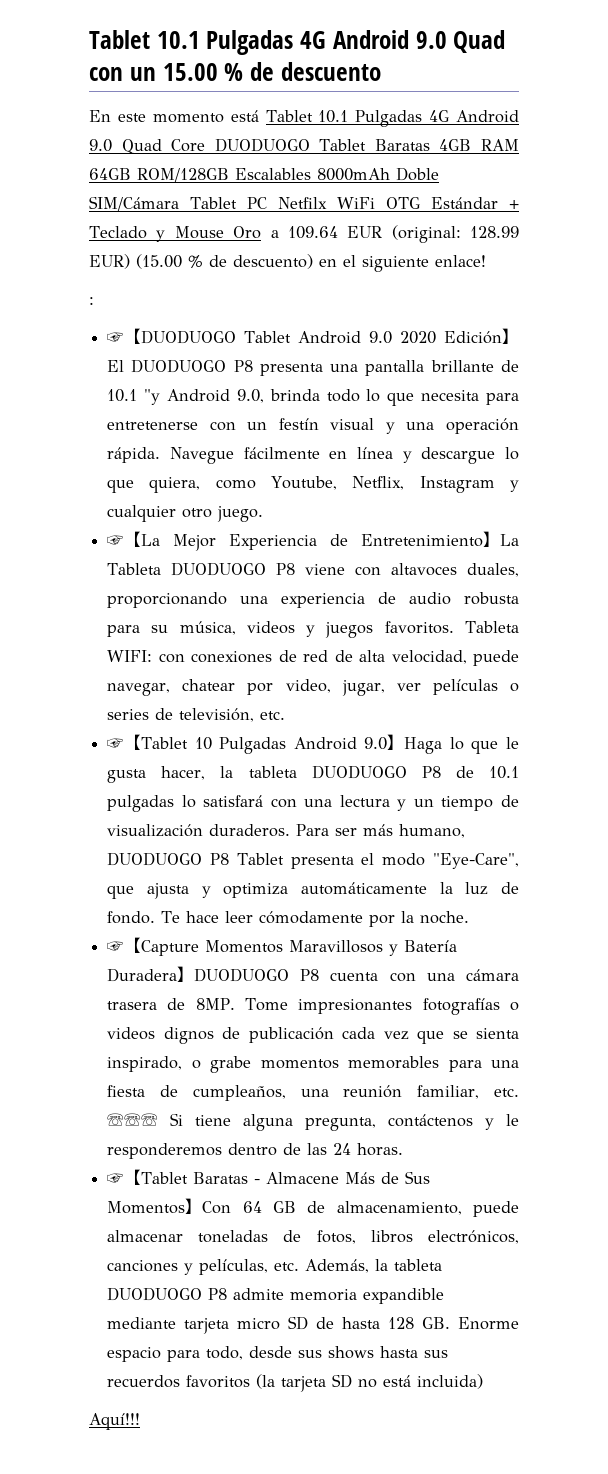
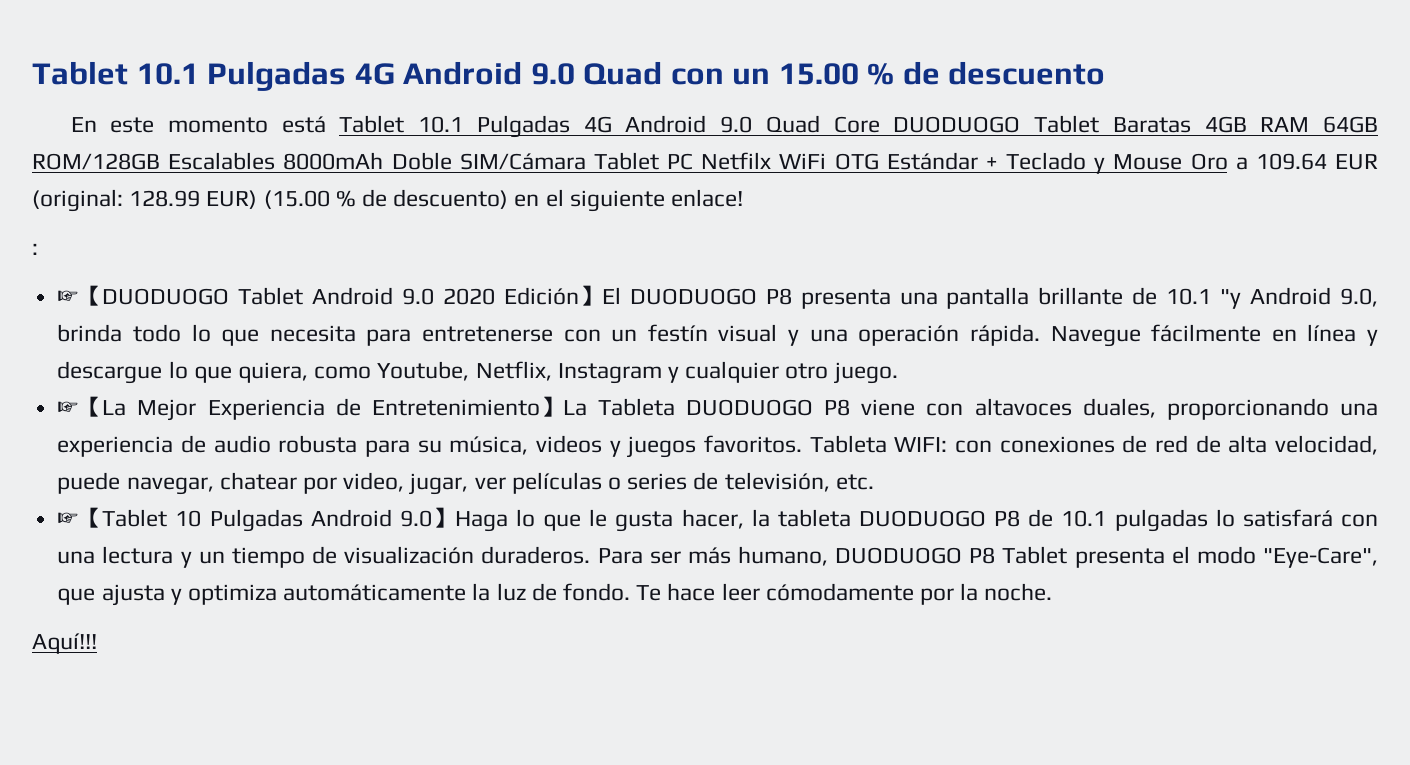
[107,937,458,956] [107,966,519,982] [107,998,519,1015] [107,1027,519,1044] [107,1056,519,1073] [107,1085,519,1101] [107,1113,519,1131] [107,1143,404,1159] [107,1169,431,1185] [107,1198,519,1217] [107,1230,519,1244] [107,1259,443,1275] [107,1287,445,1304] [107,1316,519,1334] [107,1346,449,1362] [107,1374,484,1392] // ☞【Capture Momentos Maravillosos y Batería Duradera】DUODUOGO P8 cuenta con una cámara trasera de 8MP. Tome impresionantes fotografías o videos dignos de publicación cada vez que se sienta inspirado, o grabe momentos memorables para una fiesta de cumpleaños, una reunión familiar, etc. ☏☏☏ Si tiene alguna pregunta, contáctenos y le responderemos dentro de las 24 horas. // ☞【Tablet Baratas - Almacene Más de Sus Momentos】Con 64 GB de almacenamiento, puede almacenar toneladas de fotos, libros electrónicos, canciones y películas, etc. Además, la tableta DUODUOGO P8 admite memoria expandible mediante tarjeta micro SD de hasta 128 GB. Enorme espacio para todo, desde sus shows hasta sus recuerdos favoritos (la tarjeta SD no está incluida) -> (1053, 592) none

